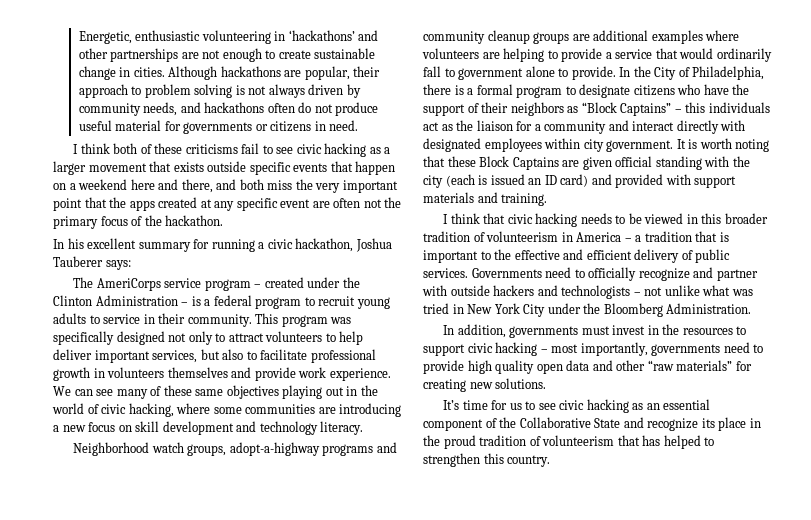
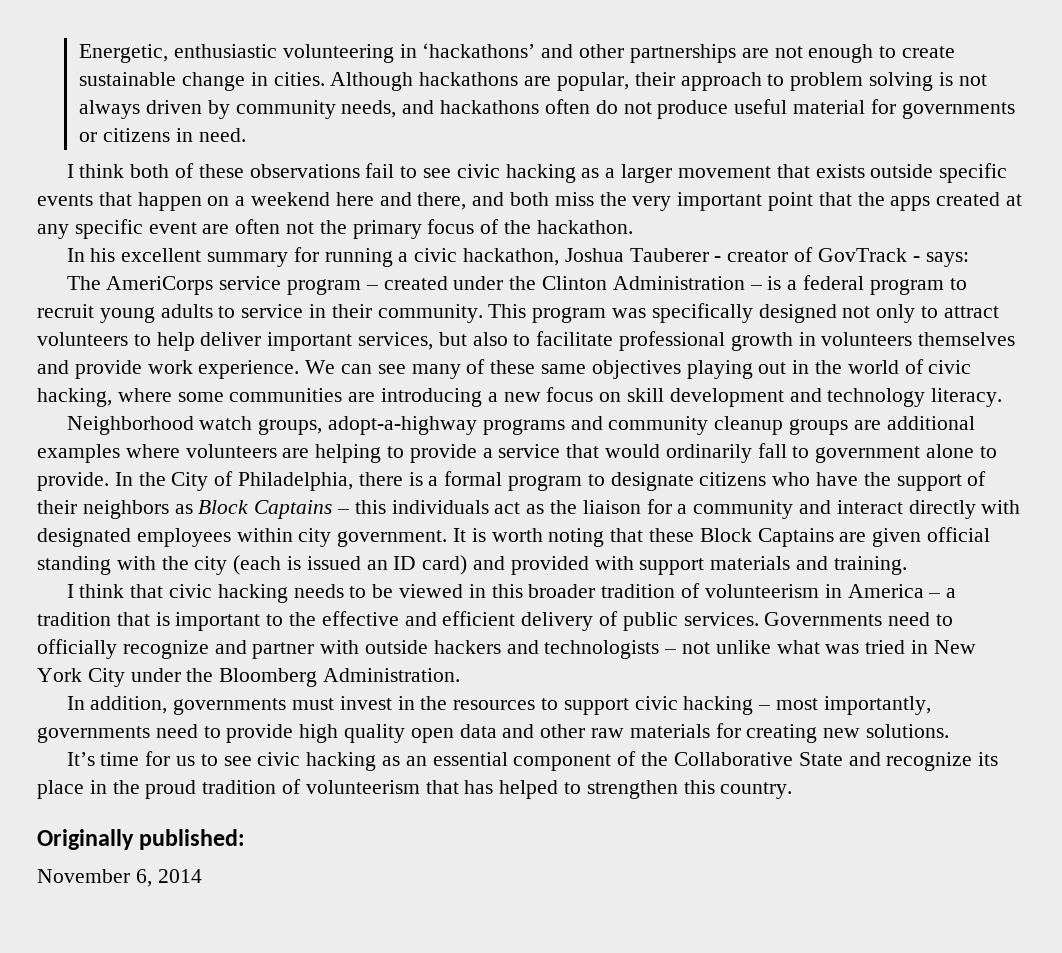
[185,144,238,154] criticisms -> [249,164,360,178] observations
(103, 261) none -> [714,247,920,262] - creator of GovTrack -
[581,102,672,116] “Block Captains” -> [198,500,333,519] Block Captains
[647,360,733,371] “raw materials” -> [591,724,710,738] raw materials
(551, 461) none -> [37,829,246,850] [37,869,202,887] // Originally published: // November 6, 2014

